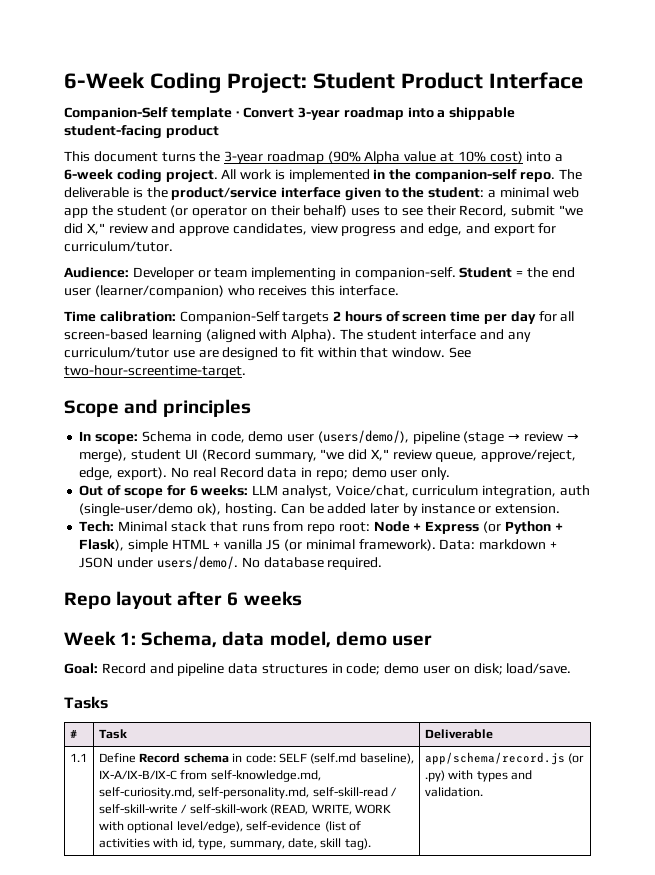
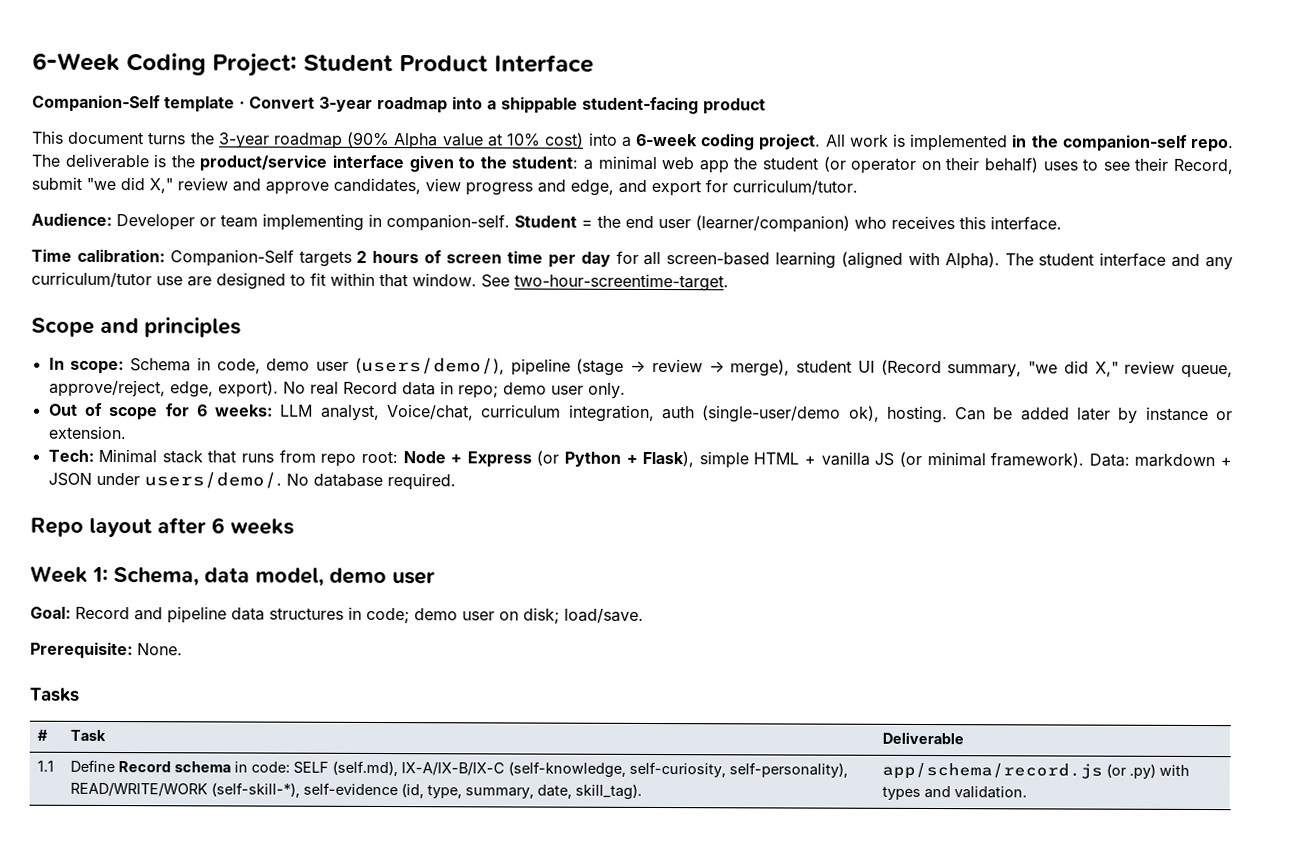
(572, 668) none -> [30,641,183,660] // Prerequisite: None.
[310,753,414,764] [98,770,321,782] [98,787,398,799] [98,804,391,815] [98,821,361,833] [98,838,195,849] (self.md baseline), IX-A/IX-B/IX-C from self-knowledge.md, self-curiosity.md, self-personality.md, self-skill-read / self-skill-write / self-skill-work (READ, WRITE, WORK with optional level/edge), self-evidence (list of activities with id, -> [332,760,849,778] [70,782,425,799] (self.md), IX-A/IX-B/IX-C (self-knowledge, self-curiosity, self-personality), READ/WRITE/WORK (self-skill-*), self-evidence (id,
[320,838,371,850] skill tag). -> [575,783,643,800] skill_tag).

